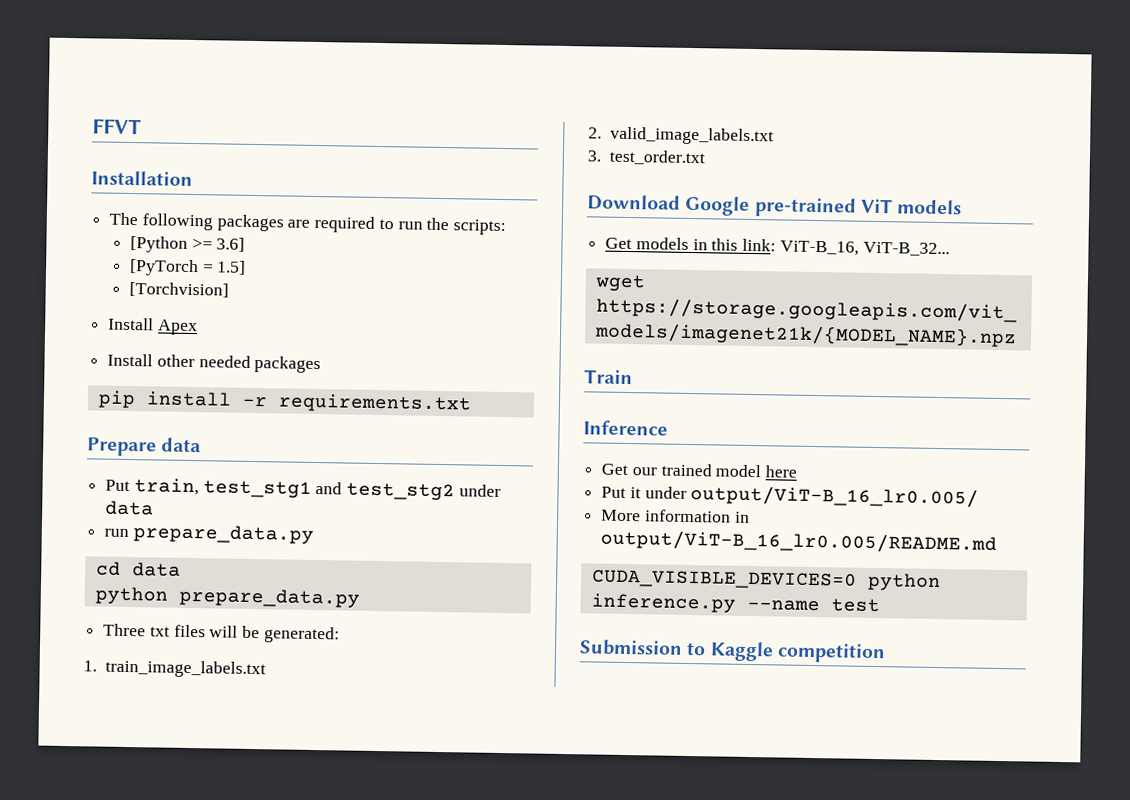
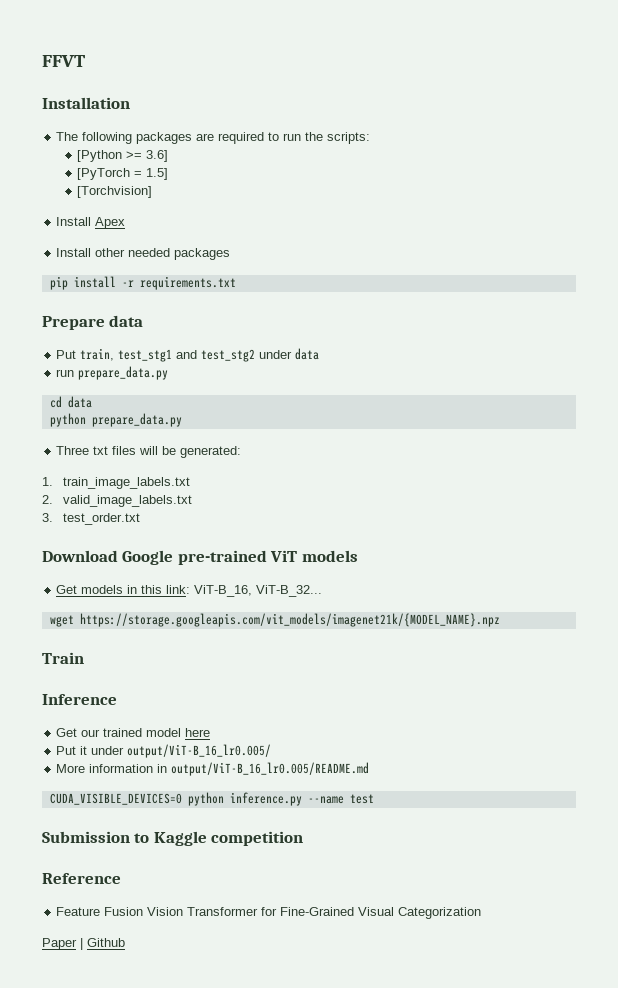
(886, 653) none -> [42,873,121,884] [56,907,482,919] [42,938,125,950] // Reference // Feature Fusion Vision Transformer for Fine-Grained Visual Categorization // Paper | Github

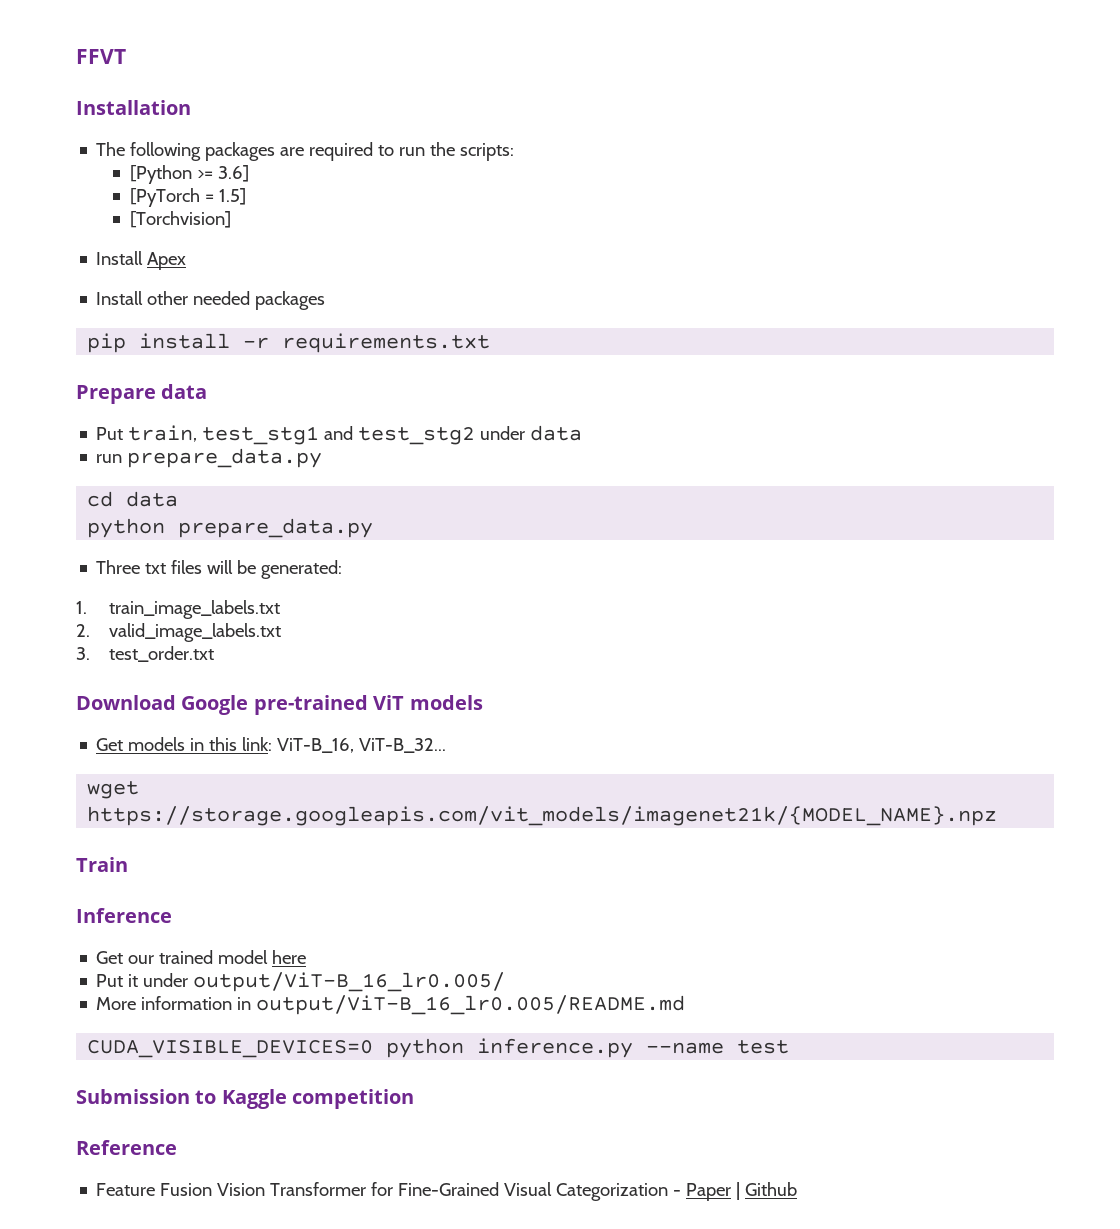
(482, 913) // -> [673,1190,682,1196] -

